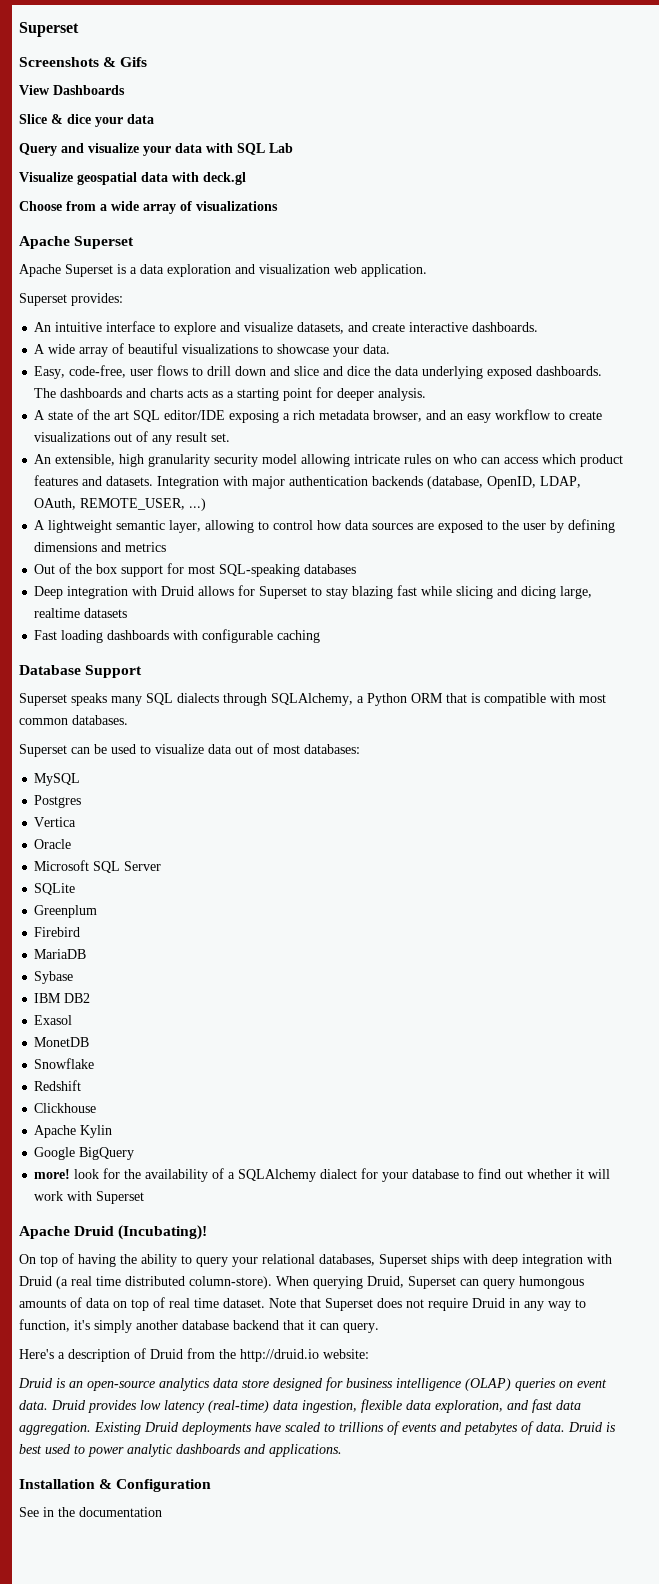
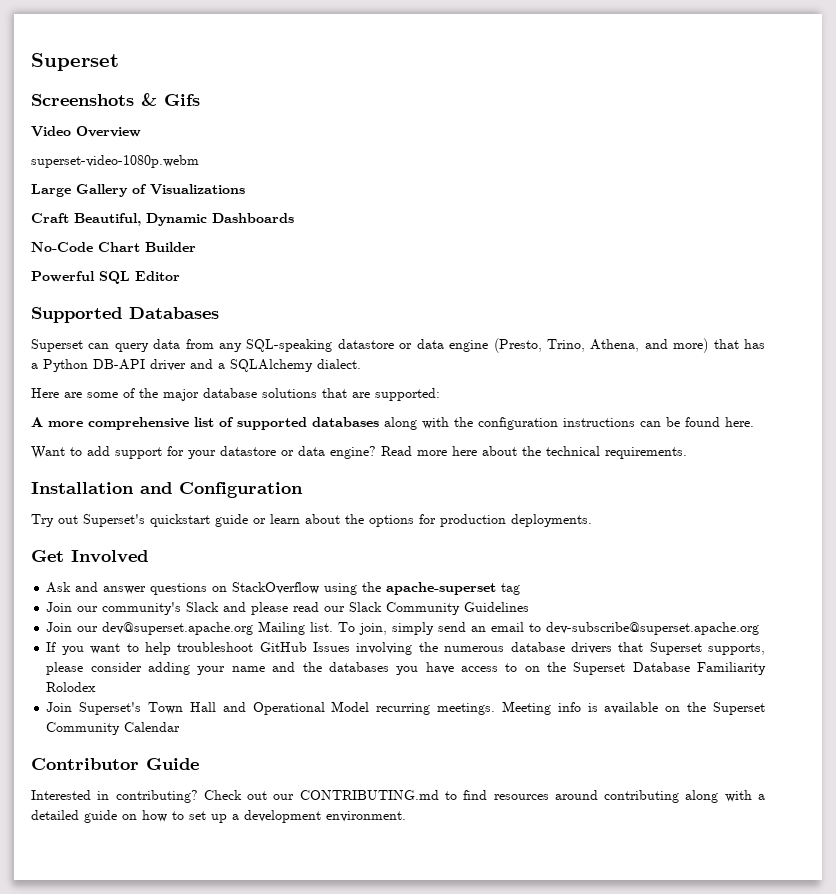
[19,85,125,95] [19,114,154,127] [19,143,293,156] [19,172,246,185] [19,201,278,214] [19,236,135,249] [19,264,427,277] [19,293,123,306] [34,321,539,335] [34,343,391,357] [34,365,603,379] [34,387,427,401] [34,409,603,423] [34,431,231,445] [34,454,624,467] [34,475,582,489] [34,498,207,511] [34,519,616,533] [34,542,167,552] [34,563,357,577] [34,585,593,599] [34,608,128,618] [34,629,321,643] [19,665,143,678] [19,693,606,706] [19,715,128,725] [19,743,360,757] [34,773,81,786] [34,795,82,808] [34,817,77,827] [34,839,72,849] [34,860,162,873] [34,883,76,895] [34,905,98,918] [34,927,81,937] [34,949,87,959] [34,971,74,984] [34,993,91,1003] [34,1015,73,1025] [34,1037,90,1047] [34,1058,95,1069] [34,1080,82,1091] [34,1103,97,1113] [34,1125,113,1138] [34,1147,135,1160] [34,1168,611,1182] [34,1191,145,1204] [19,1225,208,1240] [19,1253,612,1267] [19,1276,584,1289] [19,1297,586,1311] [19,1319,379,1333] [19,1348,369,1362] [18,1377,607,1391] [19,1399,581,1413] [19,1421,616,1435] [19,1444,342,1457] [19,1479,212,1492] [19,1507,162,1517] View Dashboards // Slice & dice your data // Query and visualize your data with SQL Lab // Visualize geospatial data with deck.gl // Choose from a wide array of visualizations // Apache Superset // Apache Superset is a data exploration and visualization web application. // Superset provides: // An intuitive interface to explore and visualize datasets, and create interactive dashboards. // A wide array of beautiful visualizations to showcase your data. // Easy, code-free, user flows to drill down and slice and dice the data underlying exposed dashboards. The dashboards and charts acts as a starting point for deeper analysis. // A state of the art SQL editor/IDE exposing a rich metadata browser, and an easy workflow to create visualizations out of any result set. // An extensible, high granularity security model allowing intricate rules on who can access which product features and datasets. Integration with major authentication backends (database, OpenID, LDAP, OAuth, REMOTE_USER, ...) // A lightweight semantic layer, allowing to control how data sources are exposed to the user by defining dimensions and metrics // Out of the box support for most SQL-speaking databases // Deep integration with Druid allows for Superset to stay blazing fast while slicing and dicing large, realtime datasets // Fast loading dashboards with configurable caching // Database Support // Superset speaks many SQL dialects through SQLAlchemy, a Python ORM that is compatible with most common databases. // Superset can be used to visualize data out of most databases: // MySQL // Postgres // Vertica // Oracle // Microsoft SQL Server // SQLite // Greenplum // Firebird // MariaDB // Sybase // IBM DB2 // Exasol // MonetDB // Snowflake // Redshift // Clickhouse // Apache Kylin // Google BigQuery // more! look for the availability of a SQLAlchemy dialect for your database to find out whether it will work with Superset // Apache Druid (Incubating)! // On top of having the ability to query your relational databases, Superset ships with deep integration with Druid (a real time distributed column-store). When querying Druid, Superset can query humongous amounts of data on top of real time dataset. Note that Superset does not require Druid in any way to function, it's simply another database backend that it can query. // Here's a description of Druid from the http://druid.io website: // Druid is an open-source analytics data store designed for business intelligence (OLAP) queries on event data. Druid provides low latency (real-time) data ingestion, flexible data exploration, and fast data aggregation. Existing Druid deployments have scaled to trillions of events and petabytes of data. Druid is best used to power analytic dashboards and applications. // Installation & Configuration // See in the documentation -> [31,126,141,137] [31,155,199,168] [31,184,245,197] [31,213,294,226] [31,242,196,252] [31,271,180,284] [31,307,219,323] [31,338,765,353] [31,359,361,372] [31,388,440,401] [31,417,754,430] [31,446,687,459] [31,482,303,498] [31,514,592,527] [31,550,148,563] [46,582,521,595] [46,602,530,615] [46,621,760,635] [46,642,765,655] [46,662,767,675] [46,682,97,692] [46,701,766,715] [46,722,181,735] [31,758,199,770] [31,790,766,803] [31,810,406,823] Video Overview // superset-video-1080p.webm // Large Gallery of Visualizations // Craft Beautiful, Dynamic Dashboards // No-Code Chart Builder // Powerful SQL Editor // Supported Databases // Superset can query data from any SQL-speaking datastore or data engine (Presto, Trino, Athena, and more) that has a Python DB-API driver and a SQLAlchemy dialect. // Here are some of the major database solutions that are supported: // A more comprehensive list of supported databases along with the configuration instructions can be found here. // Want to add support for your datastore or data engine? Read more here about the technical requirements. // Installation and Configuration // Try out Superset's quickstart guide or learn about the options for production deployments. // Get Involved // Ask and answer questions on StackOverflow using the apache-superset tag // Join our community's Slack and please read our Slack Community Guidelines // Join our dev@superset.apache.org Mailing list. To join, simply send an email to dev-subscribe@superset.apache.org // If you want to help troubleshoot GitHub Issues involving the numerous database drivers that Superset supports, please consider adding your name and the databases you have access to on the Superset Database Familiarity Rolodex // Join Superset's Town Hall and Operational Model recurring meetings. Meeting info is available on the Superset Community Calendar // Contributor Guide // Interested in contributing? Check out our CONTRIBUTING.md to find resources around contributing along with a detailed guide on how to set up a development environment.

